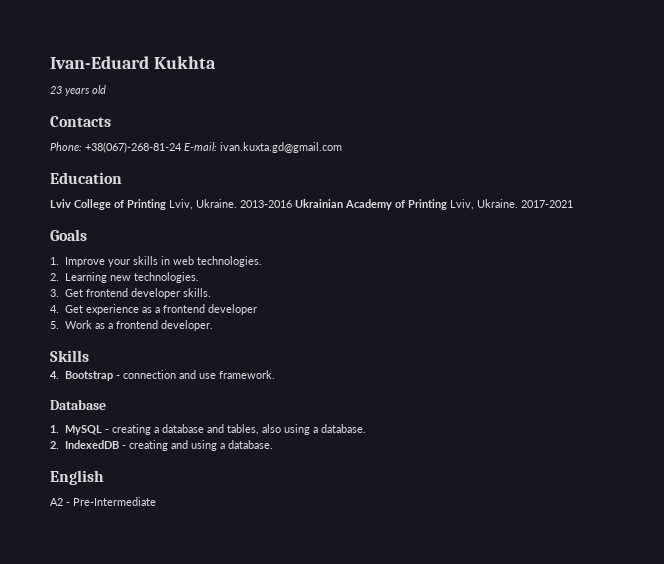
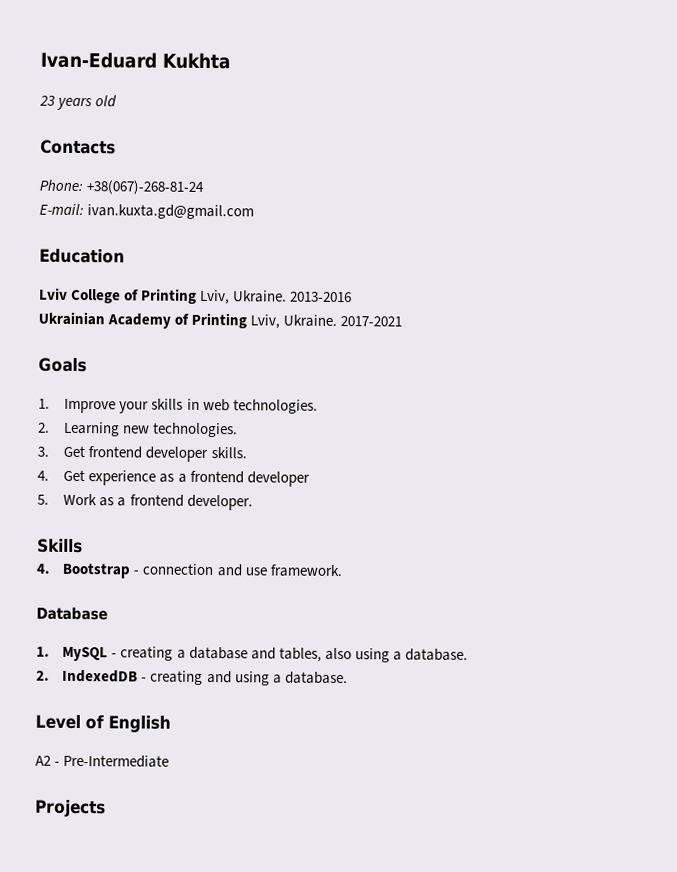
(182, 147) none -> (205, 187) //
(292, 204) none -> (353, 297) //
(273, 444) none -> [35,714,104,730] Level of
(156, 501) none -> [35,799,106,818] // Projects

